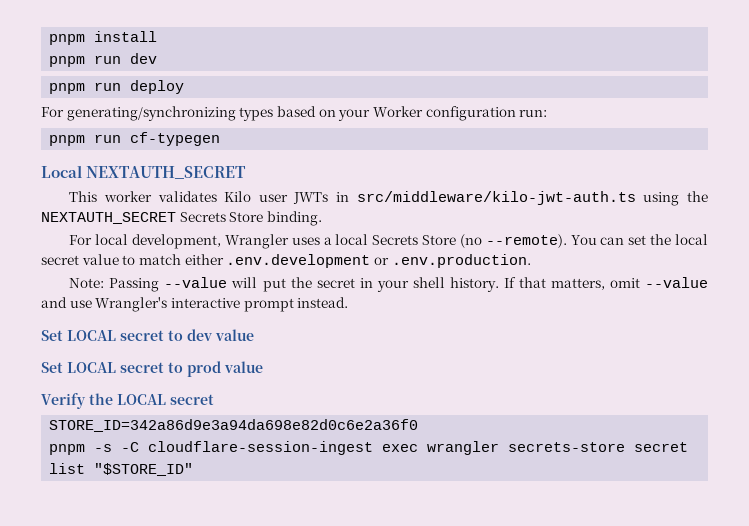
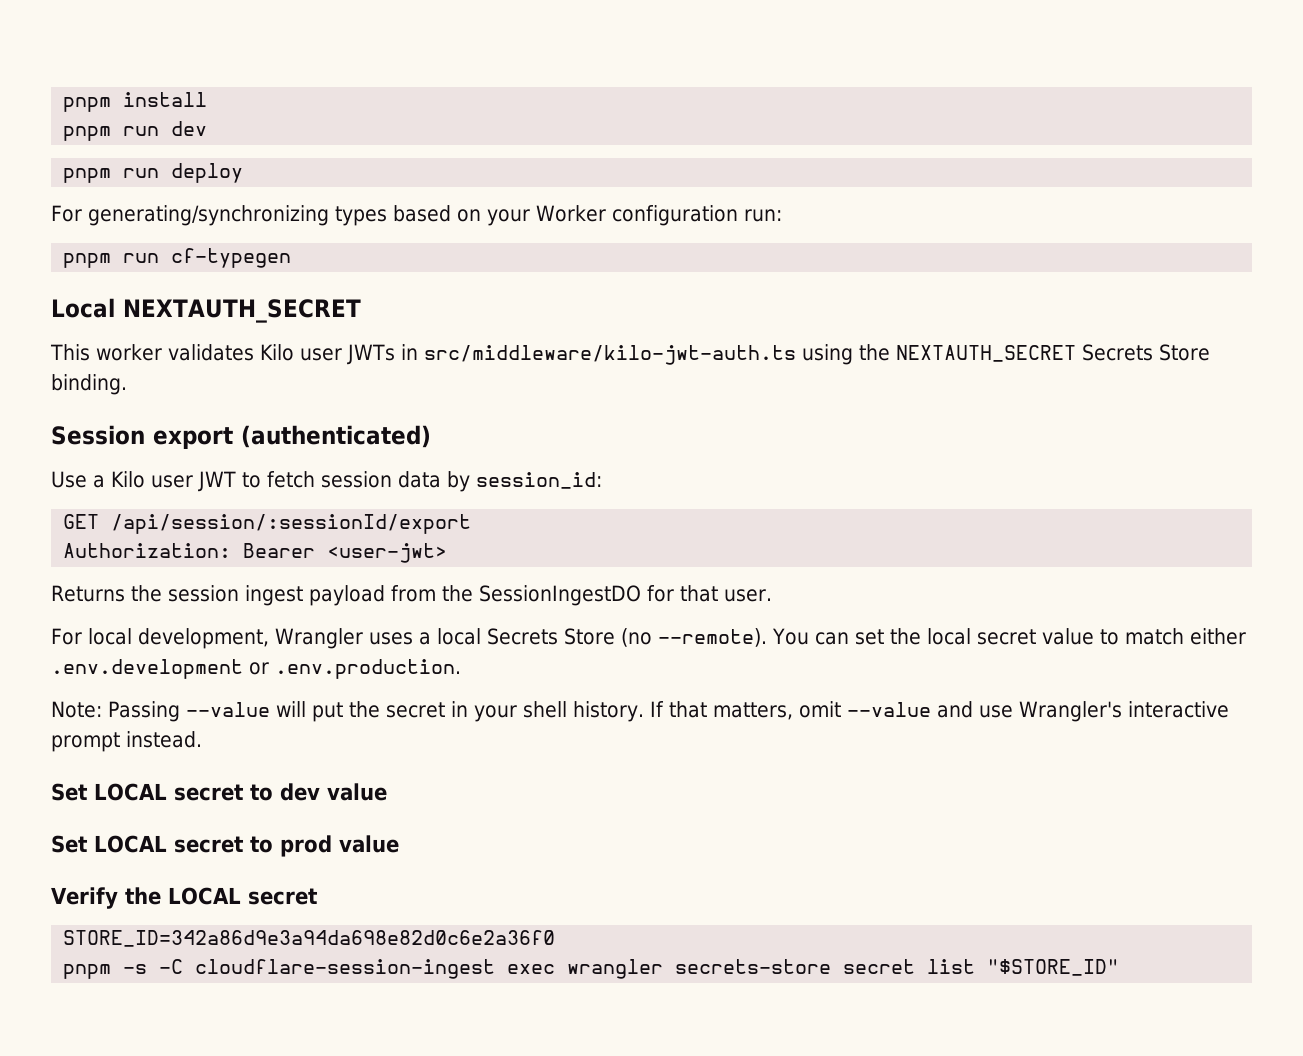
(322, 218) none -> [51,425,431,449] [51,471,602,492] [63,514,472,534] [63,543,448,563] [51,585,772,606] // Session export (authenticated) // Use a Kilo user JWT to fetch session data by session_id: // GET /api/session/:sessionId/export // Authorization: Bearer <user-jwt> // Returns the session ingest payload from the SessionIngestDO for that user.

